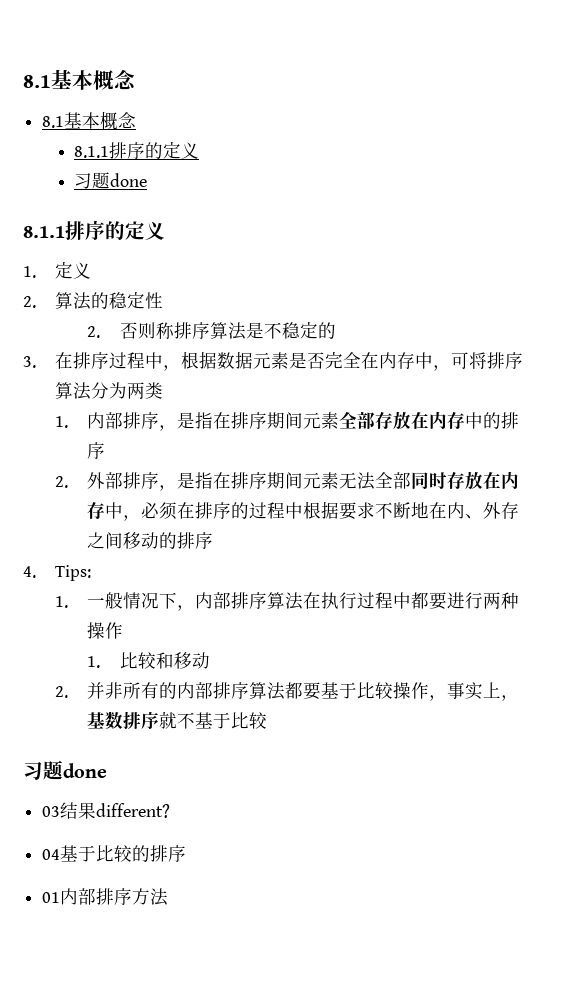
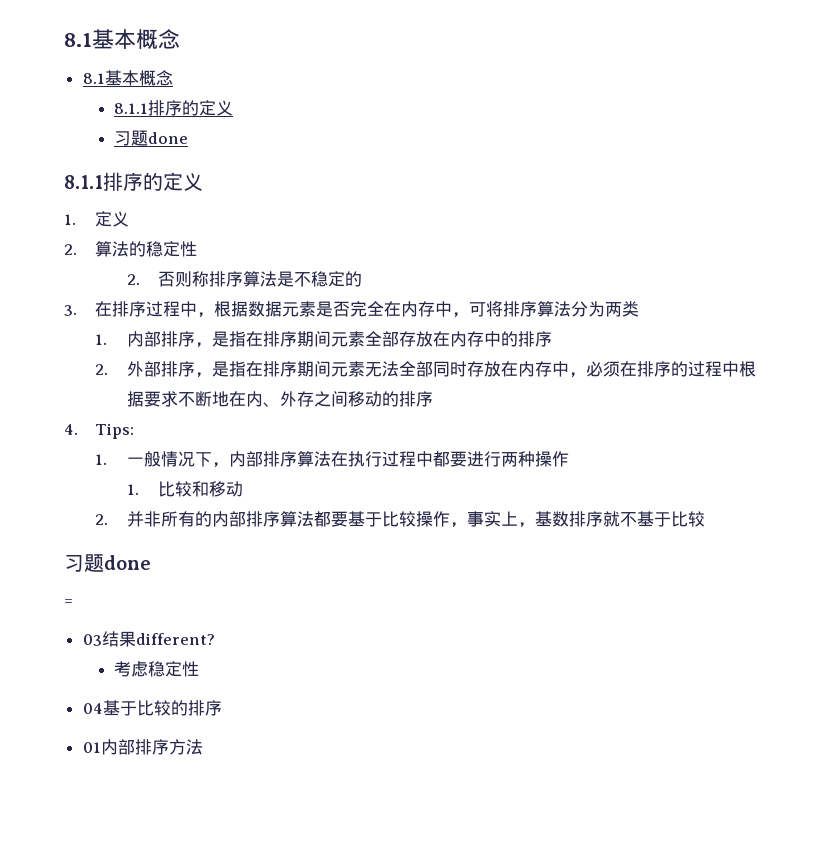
(107, 770) none -> [64,599,73,606] // =
(171, 810) none -> [114,661,200,677] // 考虑稳定性

